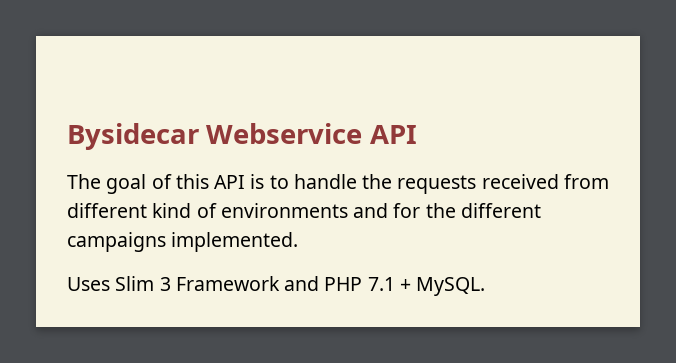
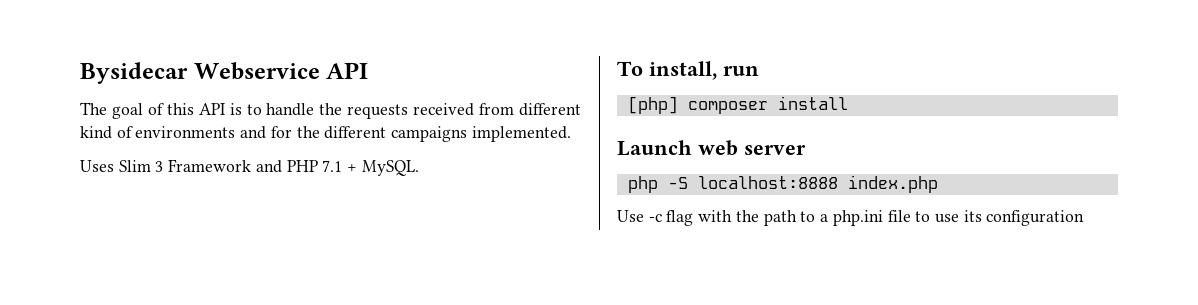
(486, 286) none -> [617,61,759,80] [627,96,848,114] [617,140,806,156] [627,175,938,193] [617,210,1085,226] // To install, run // [php] composer install // Launch web server // php -S localhost:8888 index.php // Use -c flag with the path to a php.ini file to use its configuration

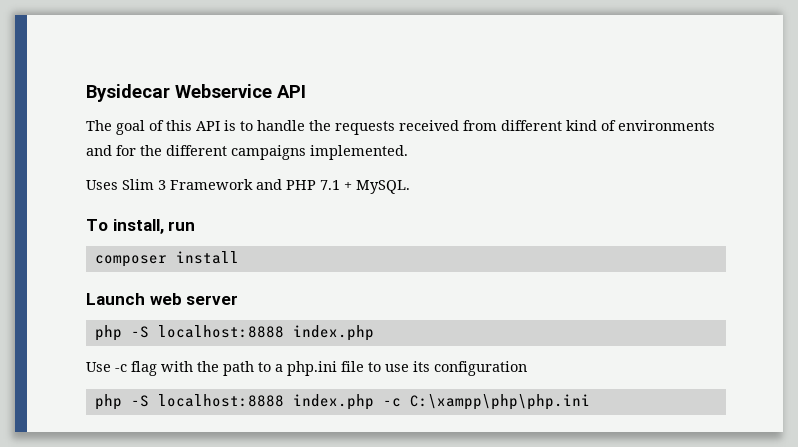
[627,96,678,114] [php] -> (196, 226) none
(1085, 218) none -> [94,394,590,410] // php -S localhost:8888 index.php -c C:\xampp\php\php.ini

